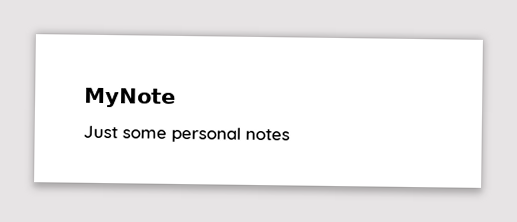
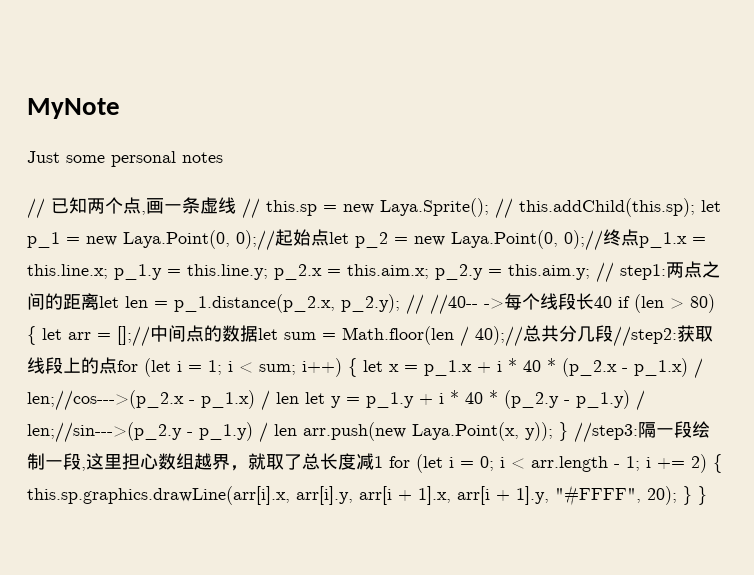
(290, 134) none -> [27,197,721,219] [27,229,706,251] [27,261,720,283] [27,293,715,315] [27,325,713,347] [27,357,703,379] [27,390,645,411] [27,421,710,443] [27,453,722,473] [27,485,707,506] // // 已知两个点,画一条虚线 // this.sp = new Laya.Sprite(); // this.addChild(this.sp); let p_1 = new Laya.Point(0, 0);//起始点let p_2 = new Laya.Point(0, 0);//终点p_1.x = this.line.x; p_1.y = this.line.y; p_2.x = this.aim.x; p_2.y = this.aim.y; // step1:两点之间的距离let len = p_1.distance(p_2.x, p_2.y); // //40-- ->每个线段长40 if (len > 80) { let arr = [];//中间点的数据let sum = Math.floor(len / 40);//总共分几段//step2:获取线段上的点for (let i = 1; i < sum; i++) { let x = p_1.x + i * 40 * (p_2.x - p_1.x) / len;//cos--->(p_2.x - p_1.x) / len let y = p_1.y + i * 40 * (p_2.y - p_1.y) / len;//sin--->(p_2.y - p_1.y) / len arr.push(new Laya.Point(x, y)); } //step3:隔一段绘制一段,这里担心数组越界，就取了总长度减1 for (let i = 0; i < arr.length - 1; i += 2) { this.sp.graphics.drawLine(arr[i].x, arr[i].y, arr[i + 1].x, arr[i + 1].y, "#FFFF", 20); } }

